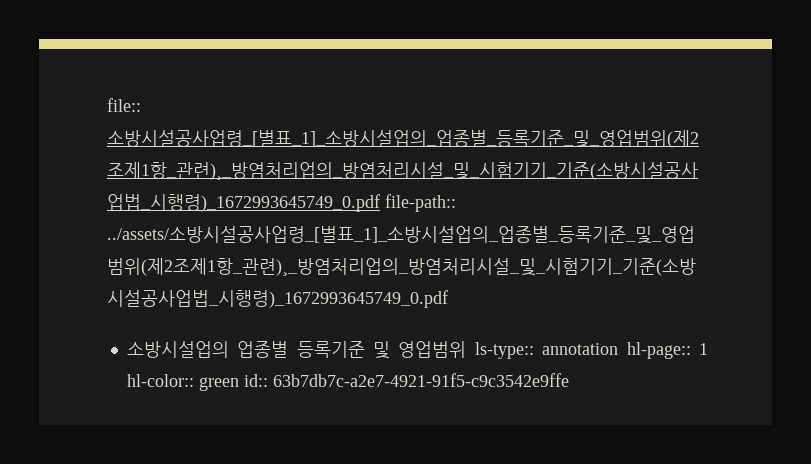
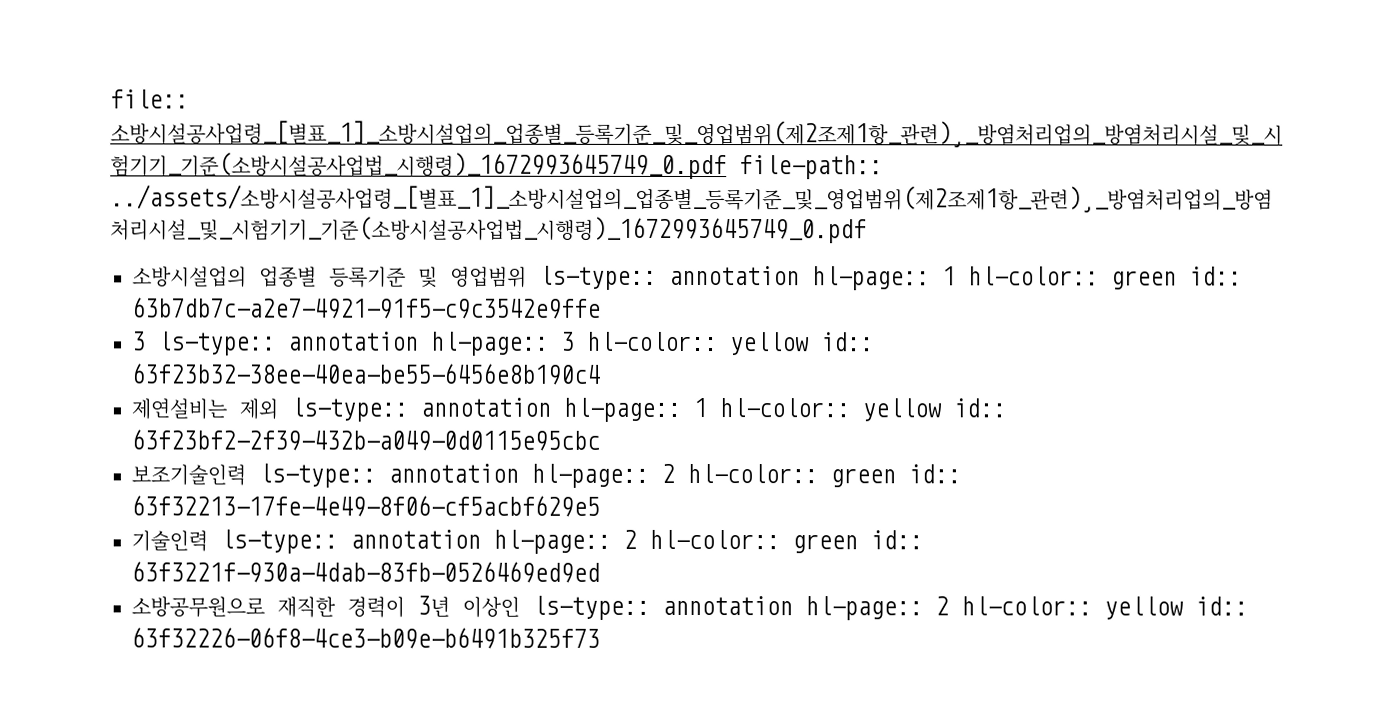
(569, 380) none -> [132,331,874,356] [131,363,601,385] [131,397,1006,422] [131,429,600,451] [131,463,961,488] [131,495,600,517] [131,529,923,554] [131,561,600,583] [131,595,1248,621] [131,627,600,649] // 3 ls-type:: annotation hl-page:: 3 hl-color:: yellow id:: 63f23b32-38ee-40ea-be55-6456e8b190c4 // 제연설비는 제외 ls-type:: annotation hl-page:: 1 hl-color:: yellow id:: 63f23bf2-2f39-432b-a049-0d0115e95cbc // 보조기술인력 ls-type:: annotation hl-page:: 2 hl-color:: green id:: 63f32213-17fe-4e49-8f06-cf5acbf629e5 // 기술인력 ls-type:: annotation hl-page:: 2 hl-color:: green id:: 63f3221f-930a-4dab-83fb-0526469ed9ed // 소방공무원으로 재직한 경력이 3년 이상인 ls-type:: annotation hl-page:: 2 hl-color:: yellow id:: 63f32226-06f8-4ce3-b09e-b6491b325f73

